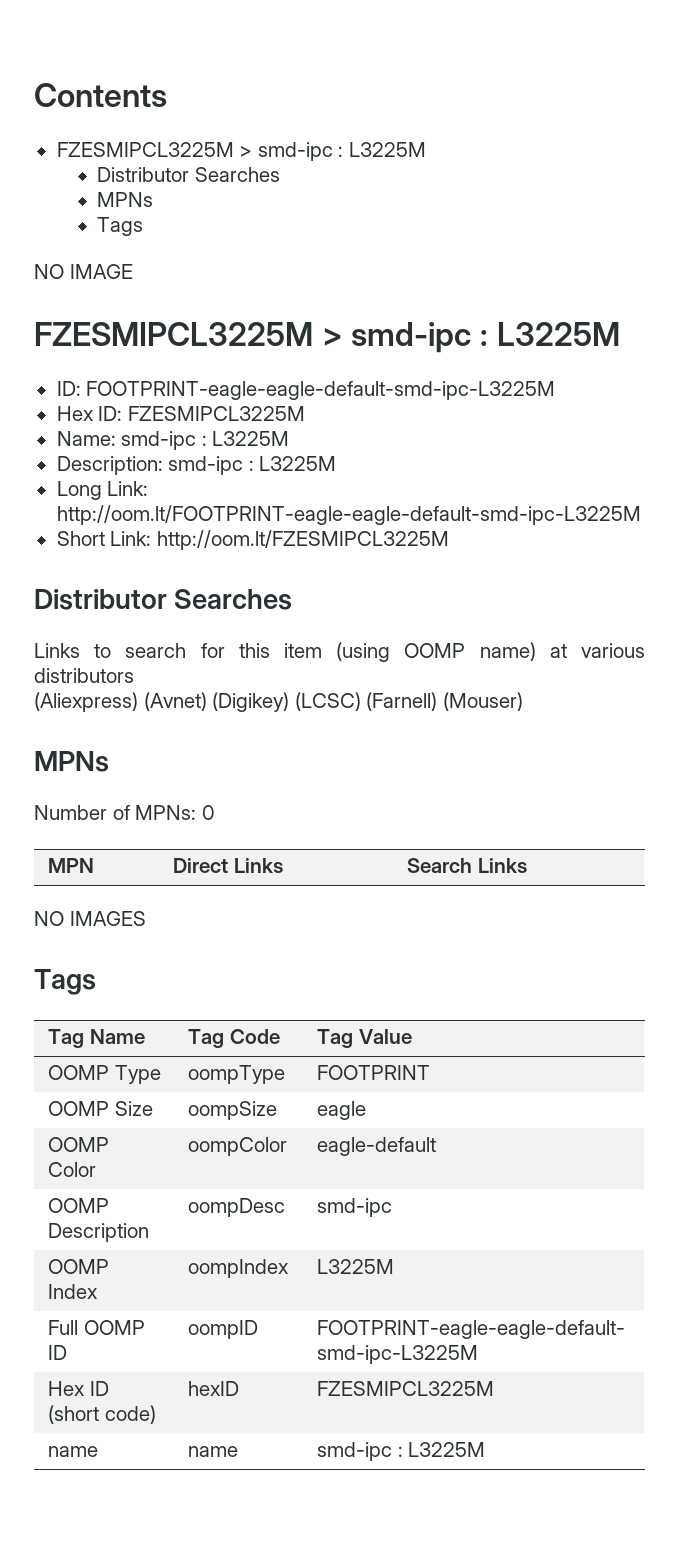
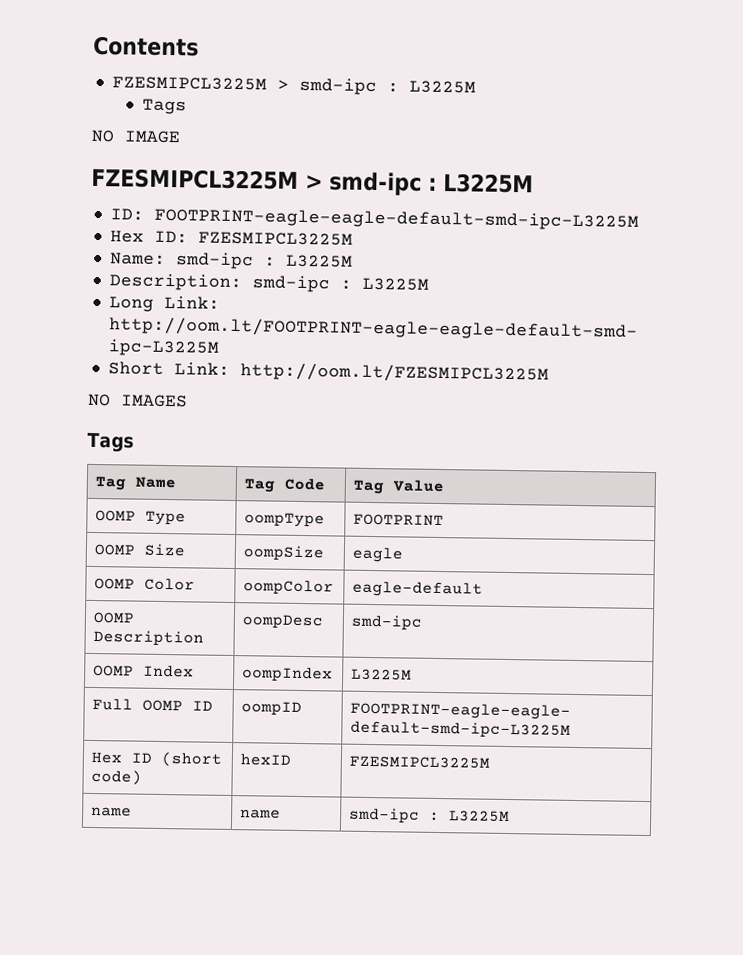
[97,167,281,182] [97,192,154,207] // Distributor Searches // MPNs -> (476, 87) none
[34,589,293,610] [34,642,645,662] [34,668,134,683] [34,692,523,712] [34,751,109,772] [34,805,215,820] [47,858,94,873] [172,858,283,873] [406,858,527,873] // Distributor Searches // Links to search for this item (using OOMP name) at various distributors // (Aliexpress) (Avnet) (Digikey) (LCSC) (Farnell) (Mouser) // MPNs // Number of MPNs: 0 // MPN | Direct Links | Search Links -> (549, 373) none

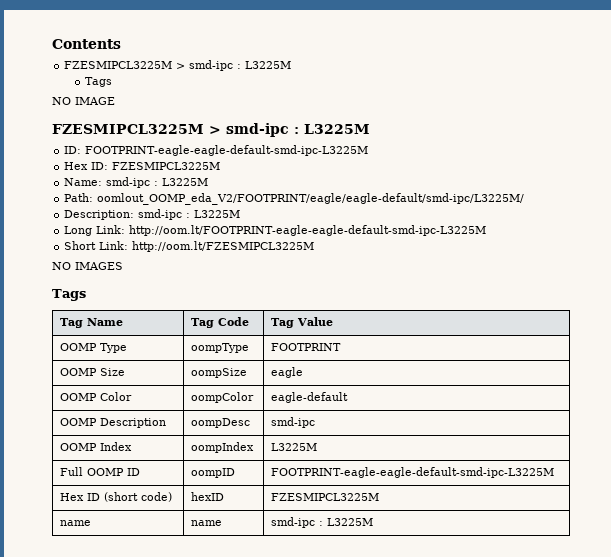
(353, 261) none -> [64,193,525,205] // Path: oomlout_OOMP_eda_V2/FOOTPRINT/eagle/eagle-default/smd-ipc/L3225M/

